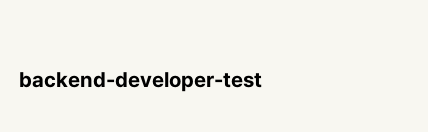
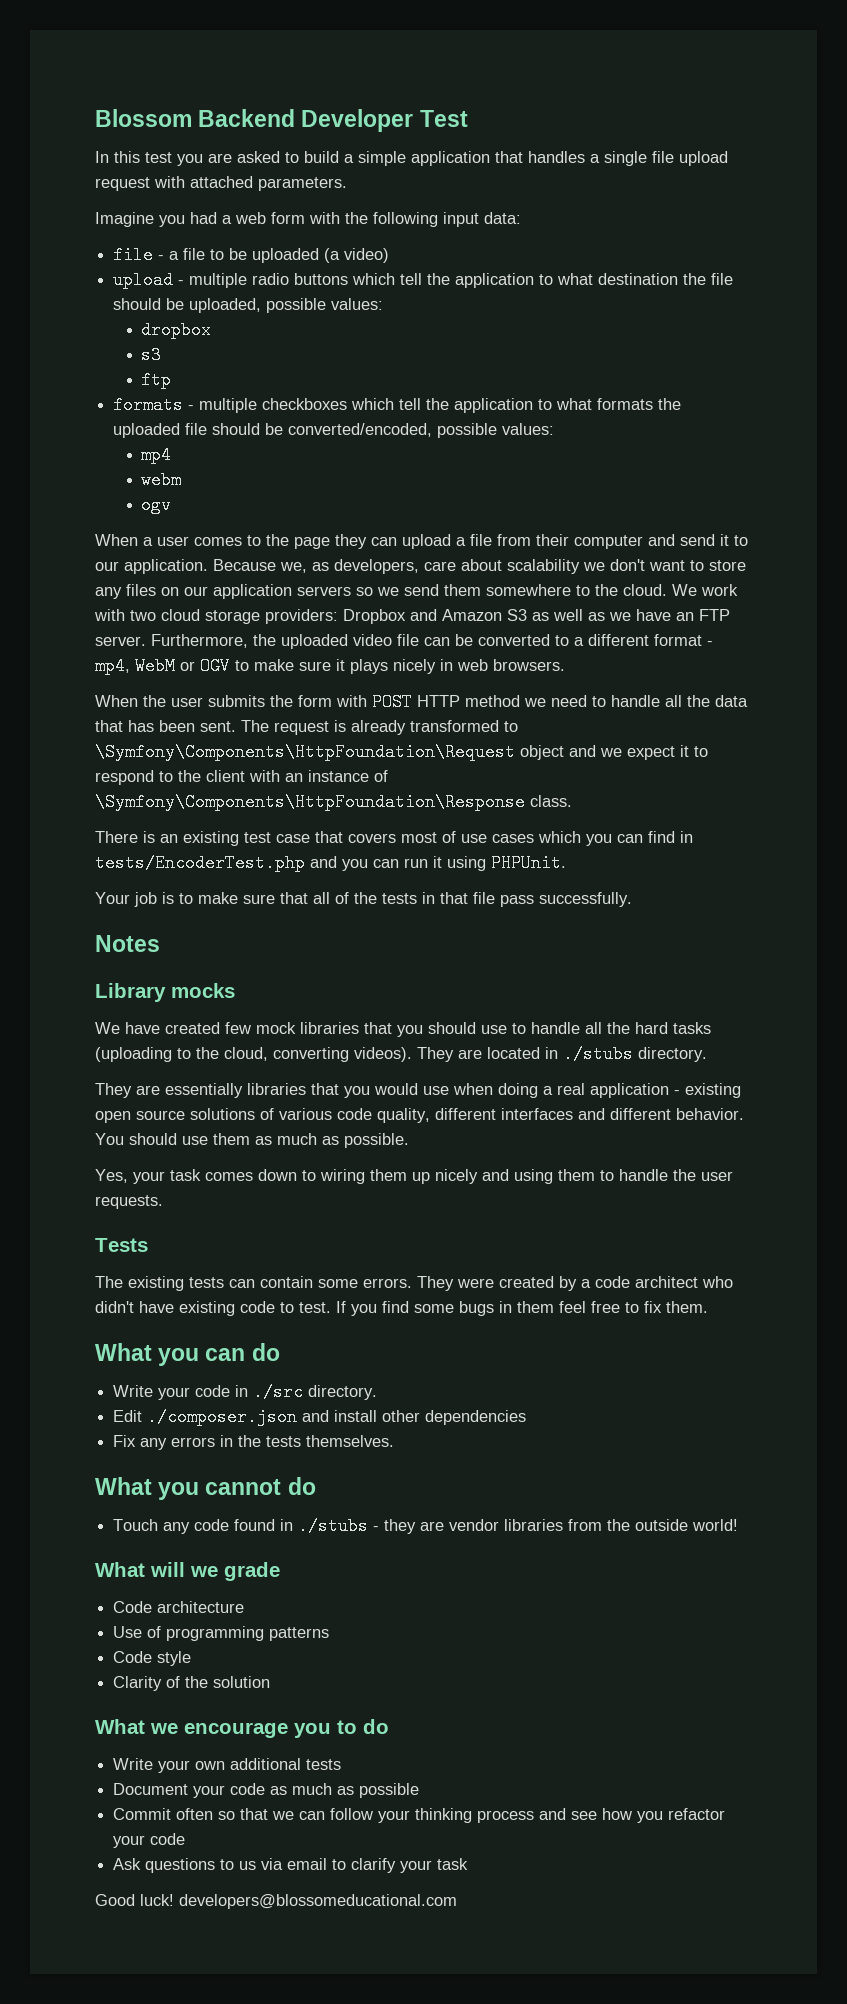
[19,72,262,92] backend-developer-test -> [95,109,468,132] [95,151,728,166] [95,176,347,191] [95,212,521,227] [113,246,390,264] [113,271,734,289] [113,298,384,313] [141,321,212,339] [141,346,162,364] [141,371,172,389] [113,396,682,414] [113,423,555,438] [141,446,172,464] [141,471,182,489] [141,496,172,514] [95,534,748,549] [95,559,746,574] [95,584,738,599] [94,609,730,624] [95,634,713,649] [95,657,565,675] [95,693,748,711] [95,720,518,735] [95,743,708,761] [95,770,388,785] [95,793,572,811] [95,831,693,846] [95,854,566,872] [95,892,632,907] [95,935,160,952] [95,983,235,1002] [95,1022,711,1037] [95,1045,707,1063] [95,1083,741,1098] [95,1108,744,1123] [95,1133,409,1148] [95,1169,733,1184] [95,1195,163,1209] [95,1238,148,1252] [95,1276,733,1291] [95,1301,708,1316] [95,1343,280,1366] [113,1383,378,1401] [113,1408,527,1426] [113,1435,395,1450] [95,1477,316,1500] [113,1517,739,1535] [95,1562,280,1581] [113,1601,245,1613] [113,1626,330,1641] [113,1651,192,1666] [113,1676,271,1691] [95,1719,389,1738] [113,1758,342,1773] [113,1783,420,1798] [113,1808,726,1823] [113,1833,186,1848] [113,1858,469,1873] [95,1894,457,1909] Blossom Backend Developer Test // In this test you are asked to build a simple application that handles a single file upload request with attached parameters. // Imagine you had a web form with the following input data: // file - a file to be uploaded (a video) // upload - multiple radio buttons which tell the application to what destination the file should be uploaded, possible values: // dropbox // s3 // ftp // formats - multiple checkboxes which tell the application to what formats the uploaded file should be converted/encoded, possible values: // mp4 // webm // ogv // When a user comes to the page they can upload a file from their computer and send it to our application. Because we, as developers, care about scalability we don't want to store any files on our application servers so we send them somewhere to the cloud. We work with two cloud storage providers: Dropbox and Amazon S3 as well as we have an FTP server. Furthermore, the uploaded video file can be converted to a different format - mp4, WebM or OGV to make sure it plays nicely in web browsers. // When the user submits the form with POST HTTP method we need to handle all the data that has been sent. The request is already transformed to \Symfony\Components\HttpFoundation\Request object and we expect it to respond to the client with an instance of \Symfony\Components\HttpFoundation\Response class. // There is an existing test case that covers most of use cases which you can find in tests/EncoderTest.php and you can run it using PHPUnit. // Your job is to make sure that all of the tests in that file pass successfully. // Notes // Library mocks // We have created few mock libraries that you should use to handle all the hard tasks (uploading to the cloud, converting videos). They are located in ./stubs directory. // They are essentially libraries that you would use when doing a real application - existing open source solutions of various code quality, different interfaces and different behavior. You should use them as much as possible. // Yes, your task comes down to wiring them up nicely and using them to handle the user requests. // Tests // The existing tests can contain some errors. They were created by a code architect who didn't have existing code to test. If you find some bugs in them feel free to fix them. // What you can do // Write your code in ./src directory. // Edit ./composer.json and install other dependencies // Fix any errors in the tests themselves. // What you cannot do // Touch any code found in ./stubs - they are vendor libraries from the outside world! // What will we grade // Code architecture // Use of programming patterns // Code style // Clarity of the solution // What we encourage you to do // Write your own additional tests // Document your code as much as possible // Commit often so that we can follow your thinking process and see how you refactor your code // Ask questions to us via email to clarify your task // Good luck! developers@blossomeducational.com

